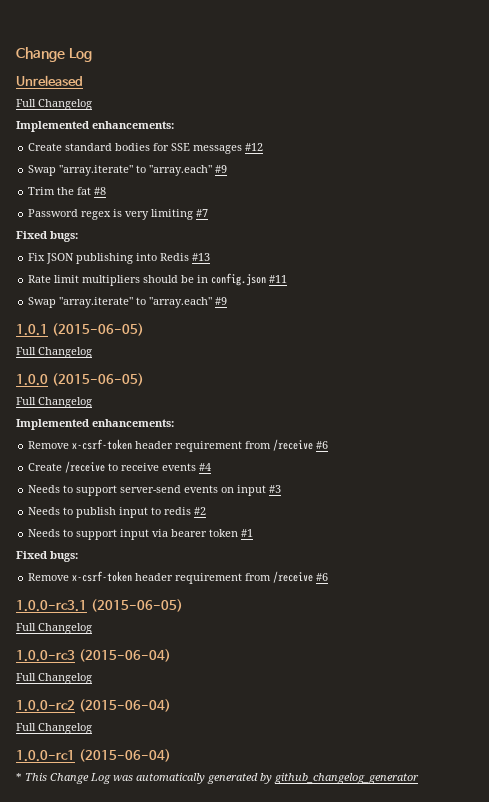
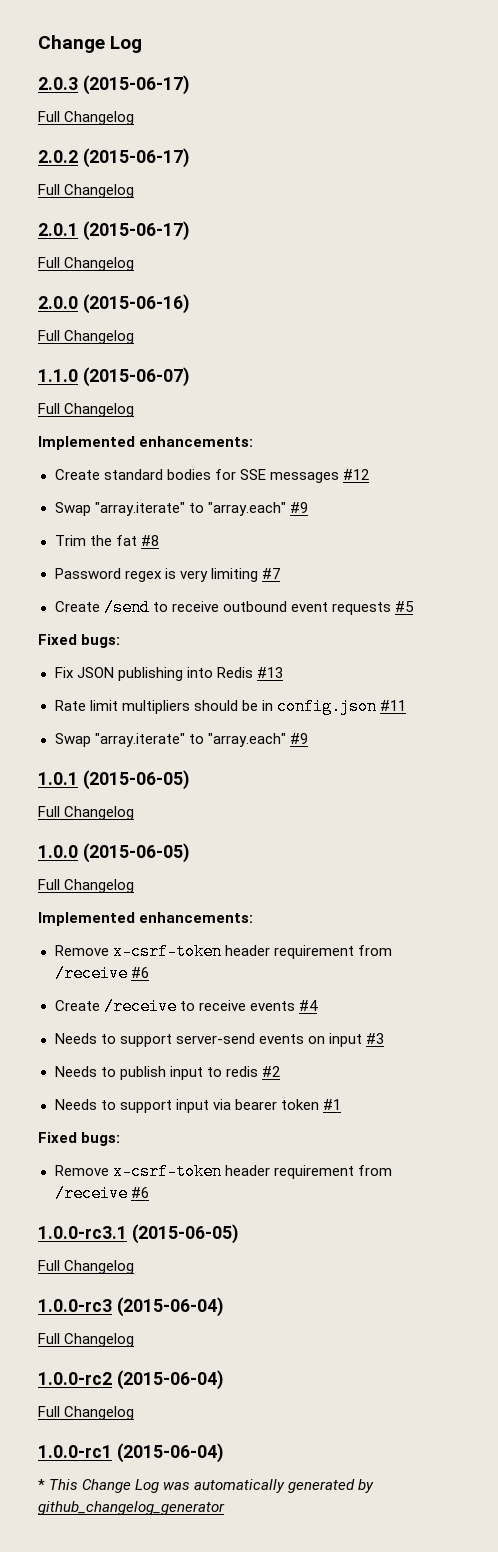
[16,75,83,86] Unreleased -> [38,75,189,95] [38,111,135,125] [38,148,189,168] [38,184,135,198] [38,221,189,241] [38,257,135,271] [38,294,189,314] [38,330,135,344] [38,367,189,387] 2.0.3 (2015-06-17) // Full Changelog // 2.0.2 (2015-06-17) // Full Changelog // 2.0.1 (2015-06-17) // Full Changelog // 2.0.0 (2015-06-16) // Full Changelog // 1.1.0 (2015-06-07)
(209, 213) none -> [54,599,414,616] // Create /send to receive outbound event requests #5

